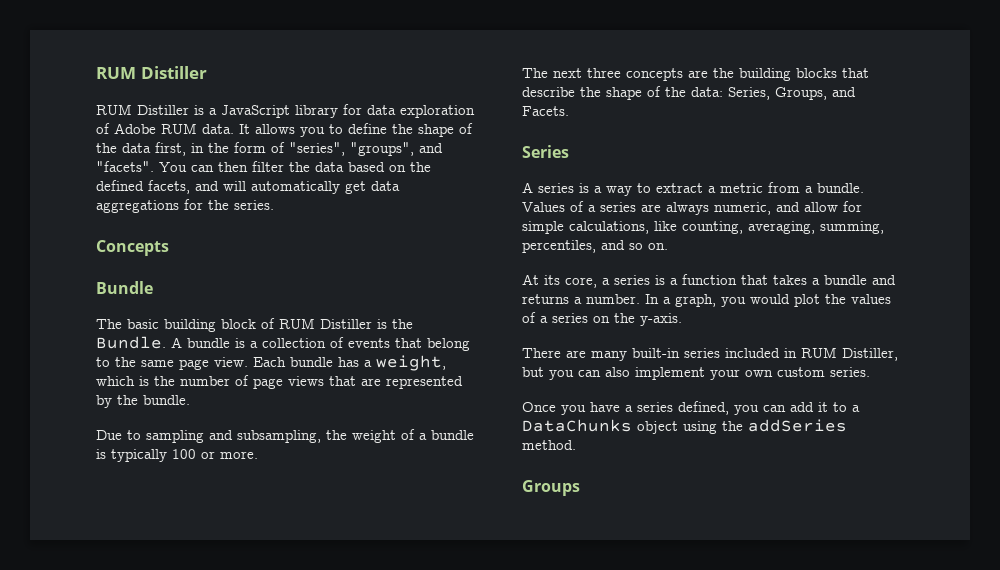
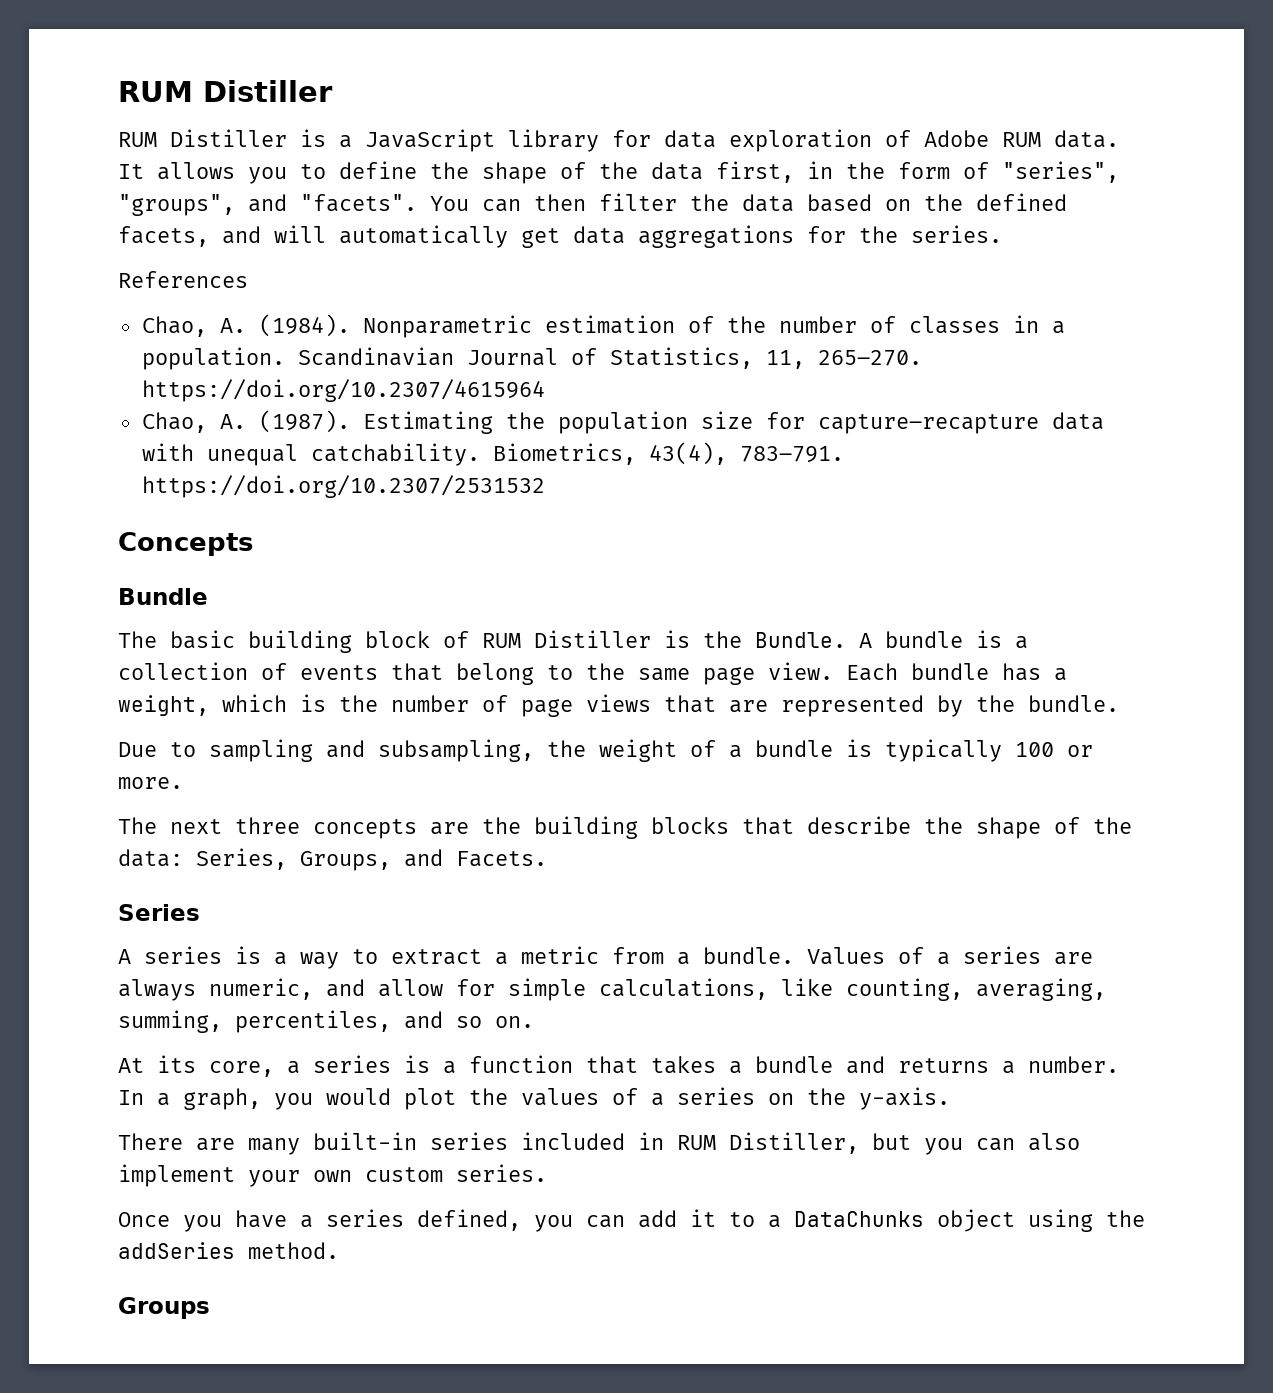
(274, 205) none -> [118,271,248,288] [141,314,1065,338] [141,347,922,370] [141,379,545,402] [141,410,1104,434] [141,442,844,466] [141,475,545,498] // References // Chao, A. (1984). Nonparametric estimation of the number of classes in a population. Scandinavian Journal of Statistics, 11, 265–270. https://doi.org/10.2307/4615964 // Chao, A. (1987). Estimating the population size for capture–recapture data with unequal catchability. Biometrics, 43(4), 783–791. https://doi.org/10.2307/2531532

